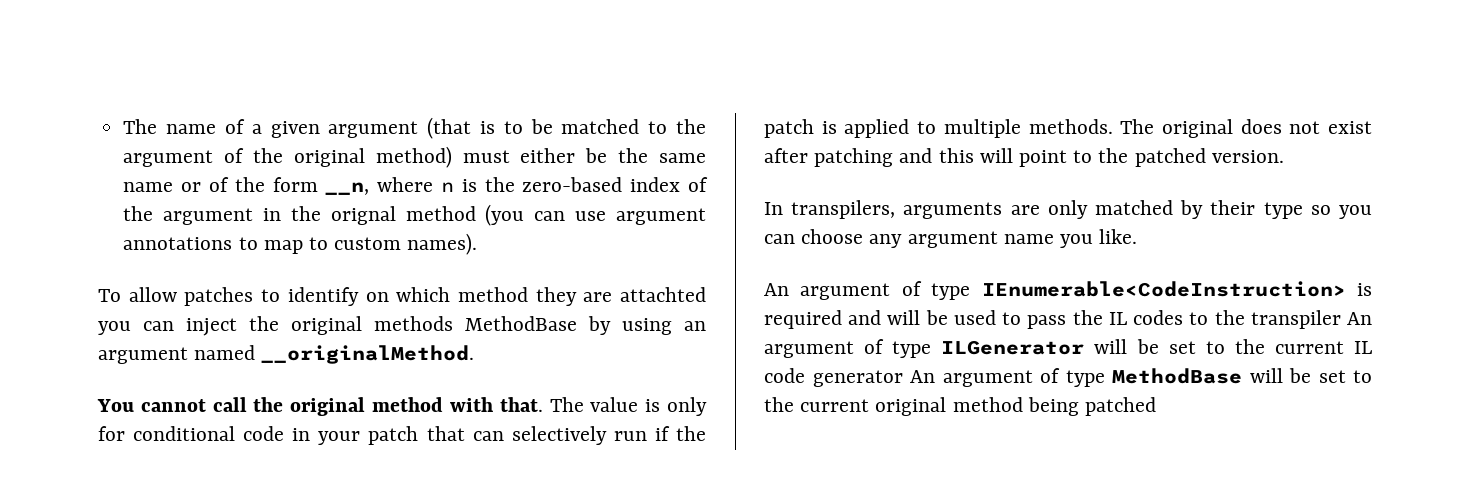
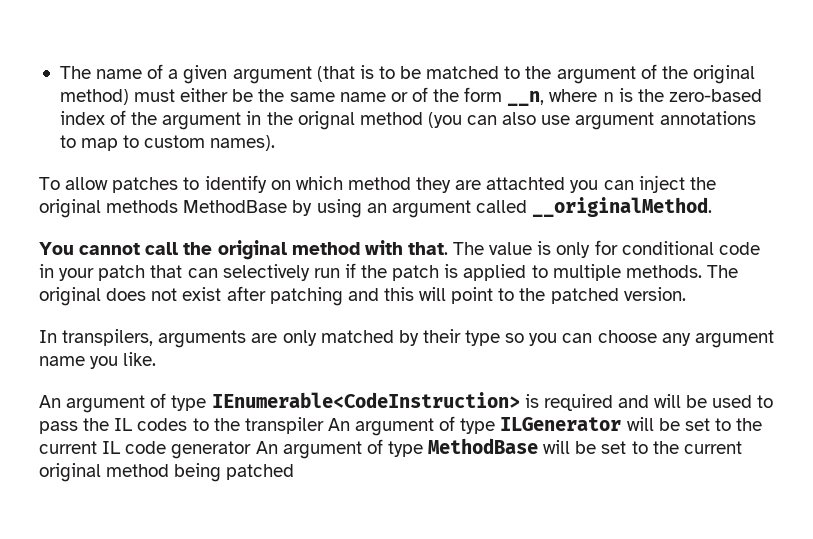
(566, 216) none -> [502,112,537,125] also
[194,345,256,360] named -> [475,200,527,213] called

